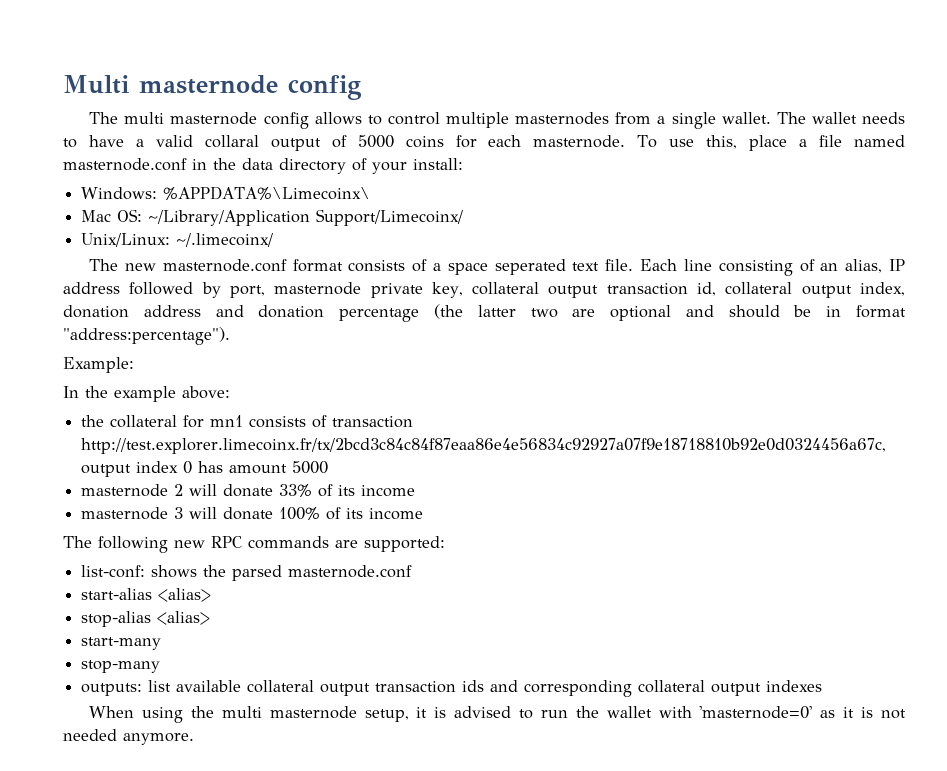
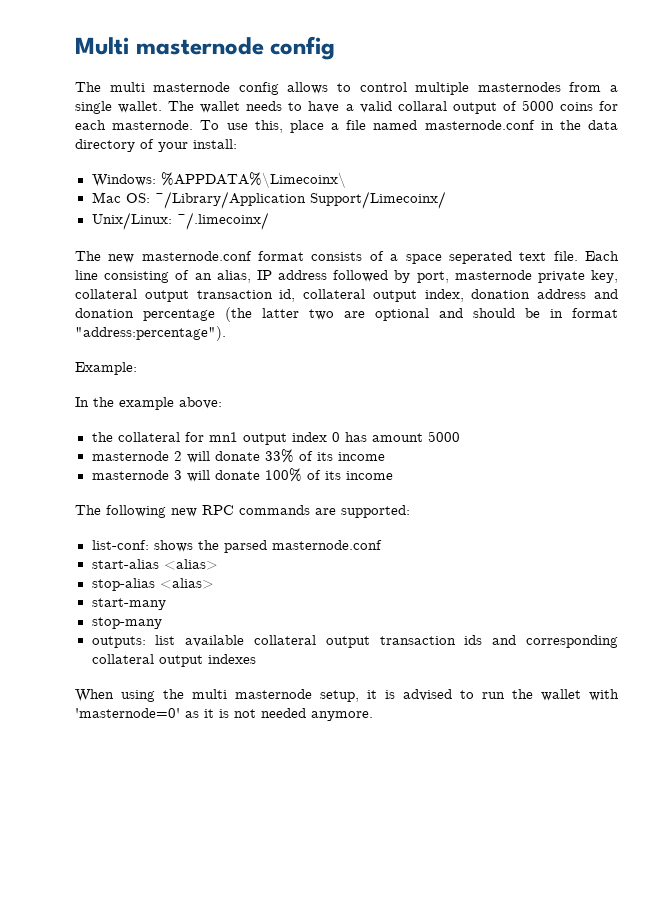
[249,415,414,428] [81,438,887,454] consists of transaction http://test.explorer.limecoinx.fr/tx/2bcd3c84c84f87eaa86e4e56834c92927a07f9e18718810b92e0d0324456a67c, -> (238, 437) none

